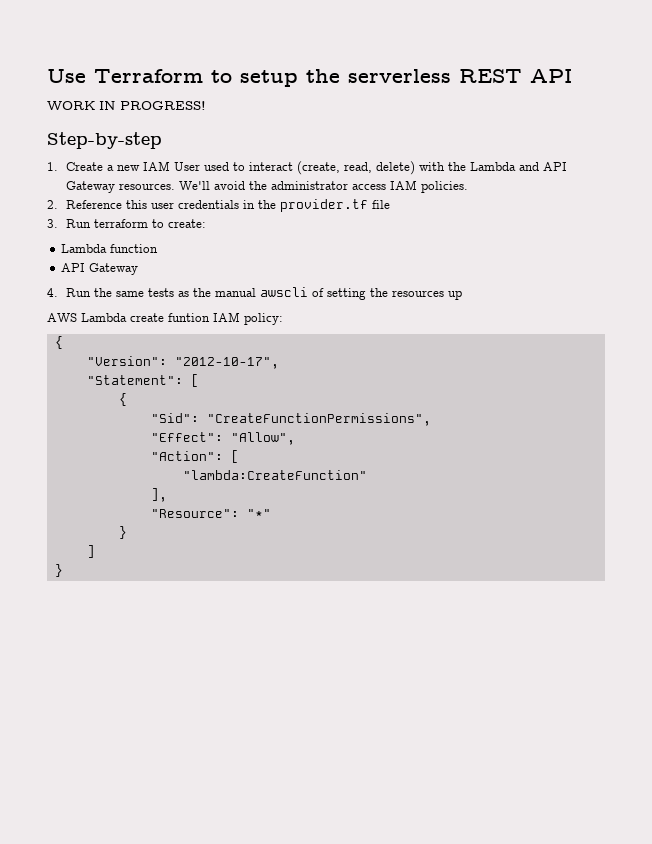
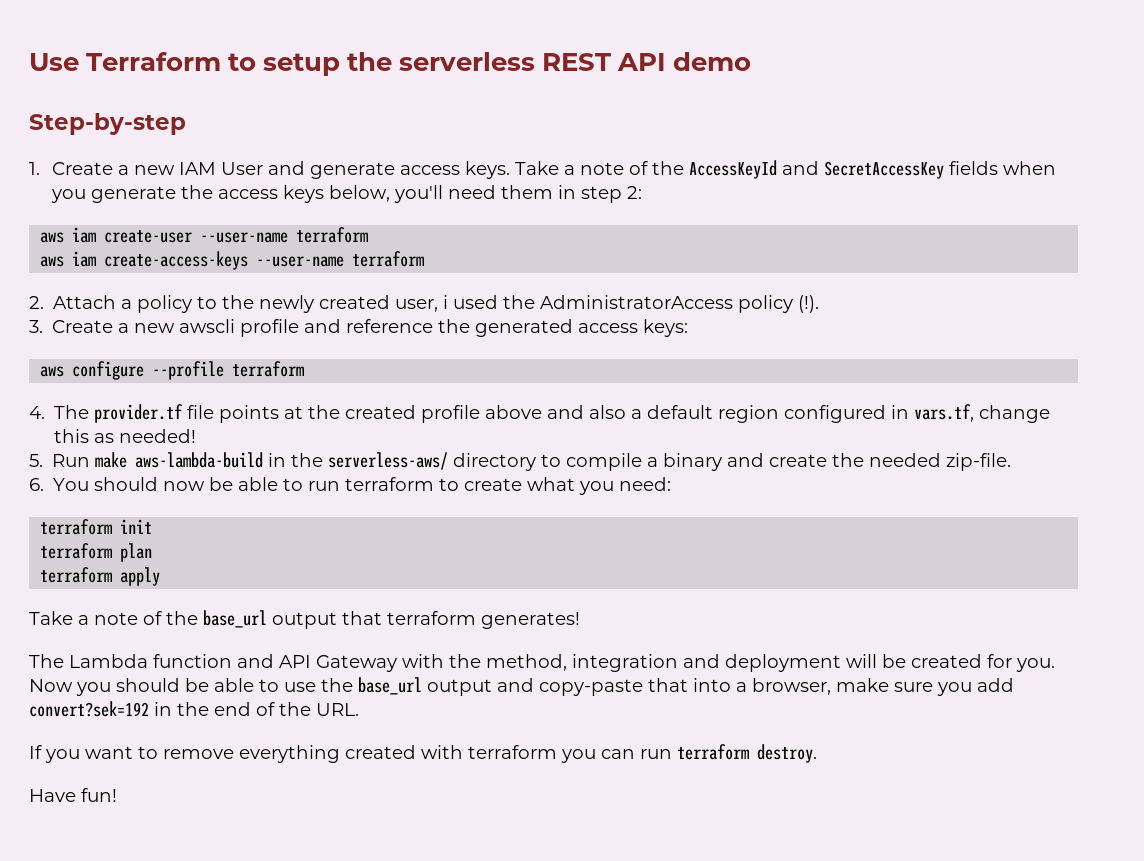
[47,101,206,110] // WORK IN PROGRESS! -> [673,52,752,71] demo
[204,161,568,175] [66,180,469,193] [47,199,391,212] [47,219,207,228] [61,244,159,253] [61,263,139,275] [47,287,463,300] [47,312,283,325] [54,336,63,349] [86,356,279,369] [86,374,199,387] [118,393,127,406] [150,413,431,426] [150,432,295,445] [150,450,239,463] [182,470,367,480] [150,488,167,502] [150,509,271,518] [118,526,127,539] [86,545,95,558] [54,564,63,577] used to interact (create, read, delete) with the Lambda and API Gateway resources. We'll avoid the administrator access IAM policies. // 2. Reference this user credentials in the provider.tf file // 3. Run terraform to create: // Lambda function // API Gateway // 4. Run the same tests as the manual awscli of setting the resources up // AWS Lambda create funtion IAM policy: // { // "Version": "2012-10-17", // "Statement": [ // { // "Sid": "CreateFunctionPermissions", // "Effect": "Allow", // "Action": [ // "lambda:CreateFunction" // ], // "Resource": "*" // } // ] // } -> [267,160,1056,179] [50,185,642,203] [40,227,369,243] [40,251,425,270] [29,295,820,313] [29,319,689,337] [40,361,305,380] [29,404,1051,423] [54,429,197,443] [29,452,1012,471] [29,477,672,495] [40,519,153,535] [40,543,153,562] [40,567,161,586] [29,610,580,629] [29,654,1055,672] [29,677,1014,696] [29,701,359,717] [29,744,817,763] [29,788,117,802] and generate access keys. Take a note of the AccessKeyId and SecretAccessKey fields when you generate the access keys below, you'll need them in step 2: // aws iam create-user --user-name terraform // aws iam create-access-keys --user-name terraform // 2. Attach a policy to the newly created user, i used the AdministratorAccess policy (!). // 3. Create a new awscli profile and reference the generated access keys: // aws configure --profile terraform // 4. The provider.tf file points at the created profile above and also a default region configured in vars.tf, change this as needed! // 5. Run make aws-lambda-build in the serverless-aws/ directory to compile a binary and create the needed zip-file. // 6. You should now be able to run terraform to create what you need: // terraform init // terraform plan // terraform apply // Take a note of the base_url output that terraform generates! // The Lambda function and API Gateway with the method, integration and deployment will be created for you. Now you should be able to use the base_url output and copy-paste that into a browser, make sure you add convert?sek=192 in the end of the URL. // If you want to remove everything created with terraform you can run terraform destroy. // Have fun!

